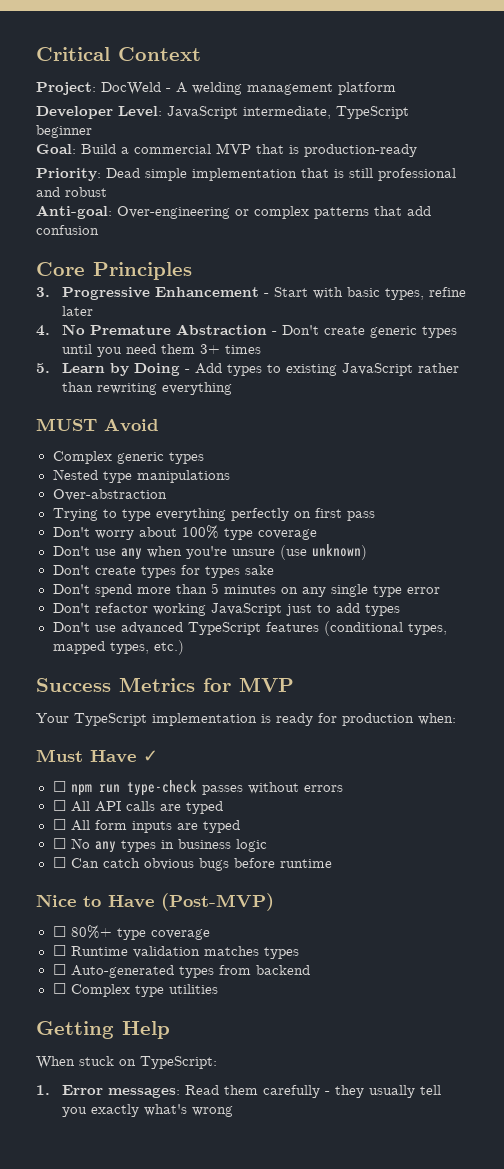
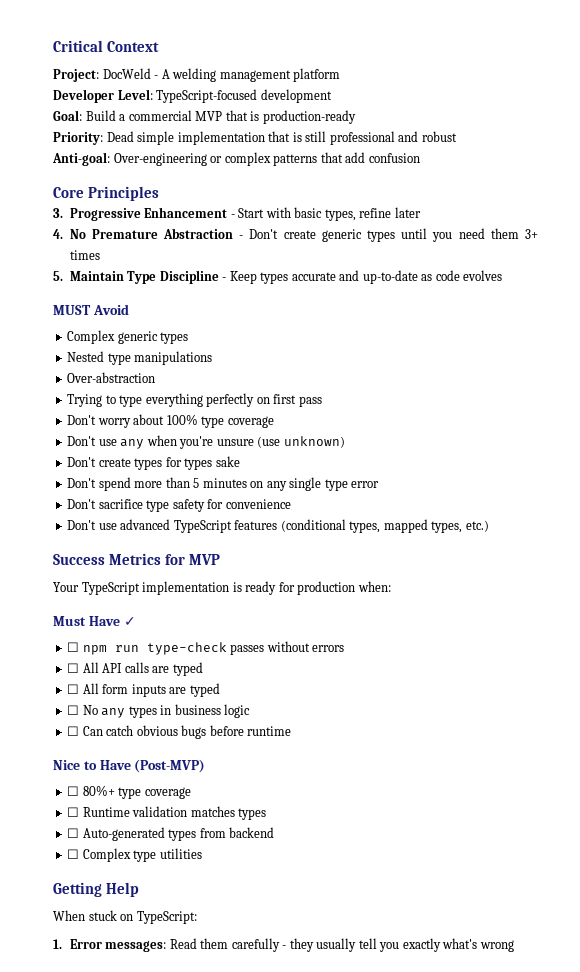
[167,106,409,119] [36,125,92,138] JavaScript intermediate, TypeScript beginner -> [156,89,332,103] TypeScript-focused development
[61,363,459,376] [61,382,232,395] Learn by Doing - Add types to existing JavaScript rather than rewriting everything -> [69,270,503,284] Maintain Type Discipline - Keep types accurate and up-to-date as code evolves
[94,603,400,616] refactor working JavaScript just to add types -> [98,499,291,512] sacrifice type safety for convenience

